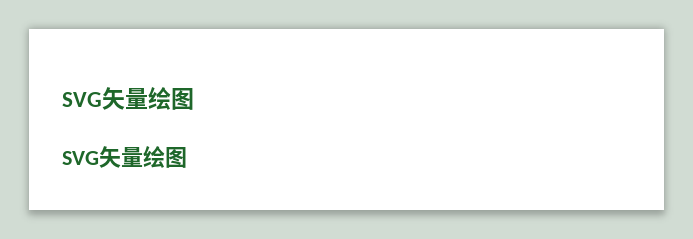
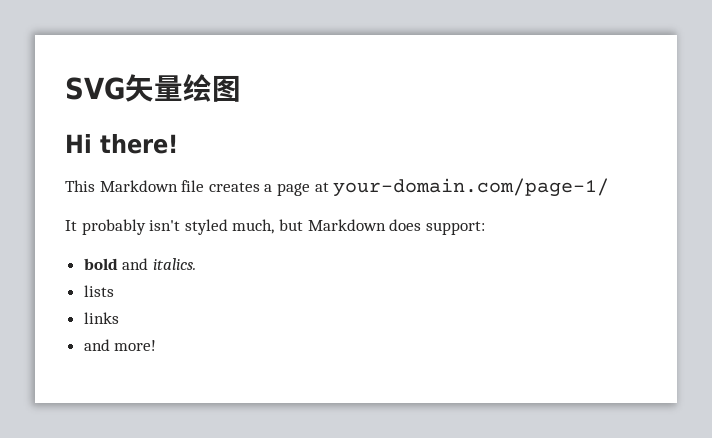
[62,145,187,168] SVG矢量绘图 -> [65,134,178,154] [65,178,610,197] [65,219,485,235] [83,258,196,270] [83,285,114,297] [83,312,119,324] [83,339,157,351] Hi there! // This Markdown file creates a page at your-domain.com/page-1/ // It probably isn't styled much, but Markdown does support: // bold and italics. // lists // links // and more!

